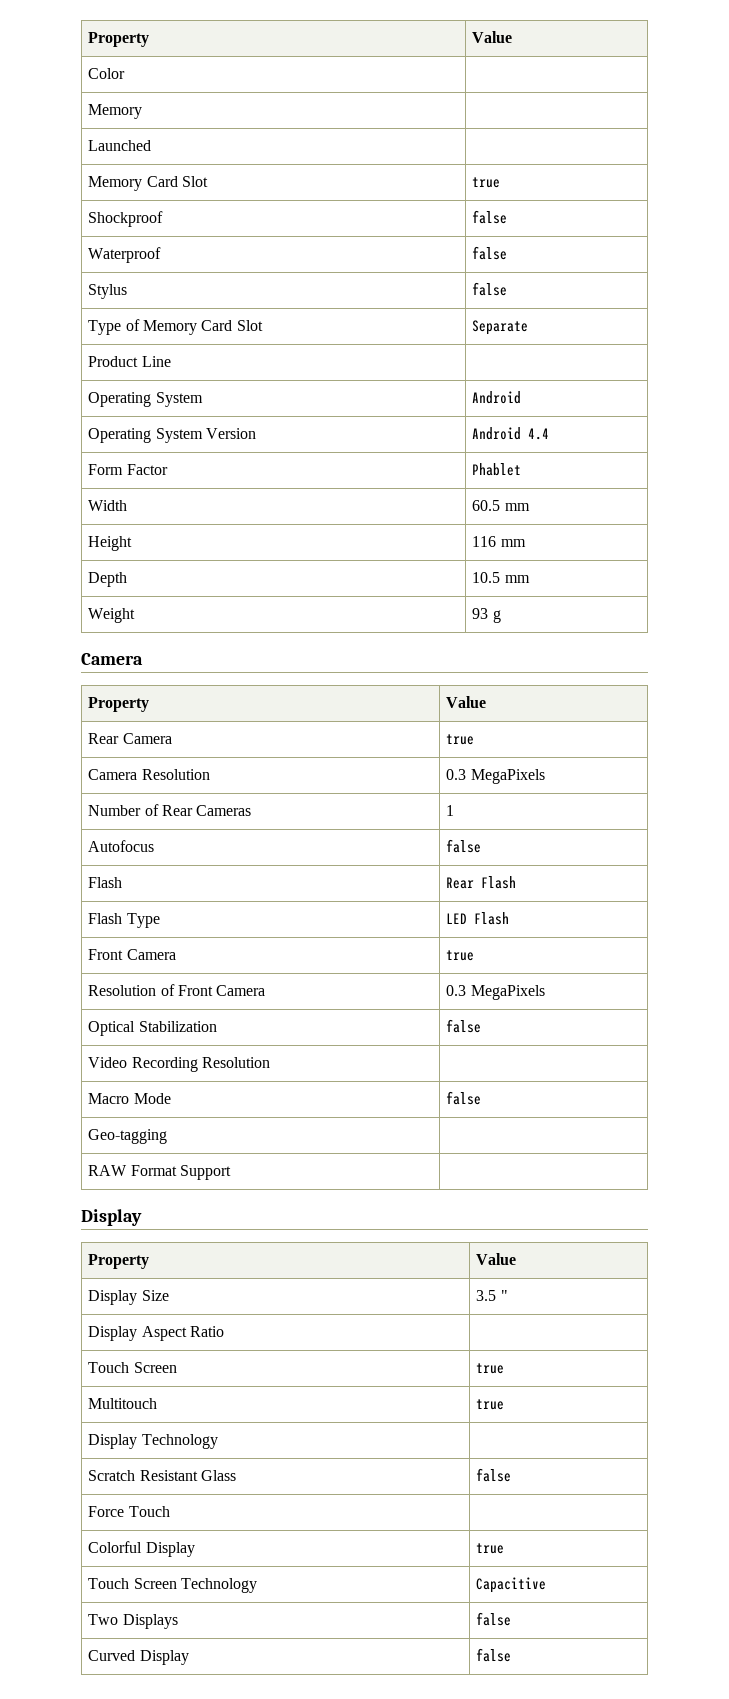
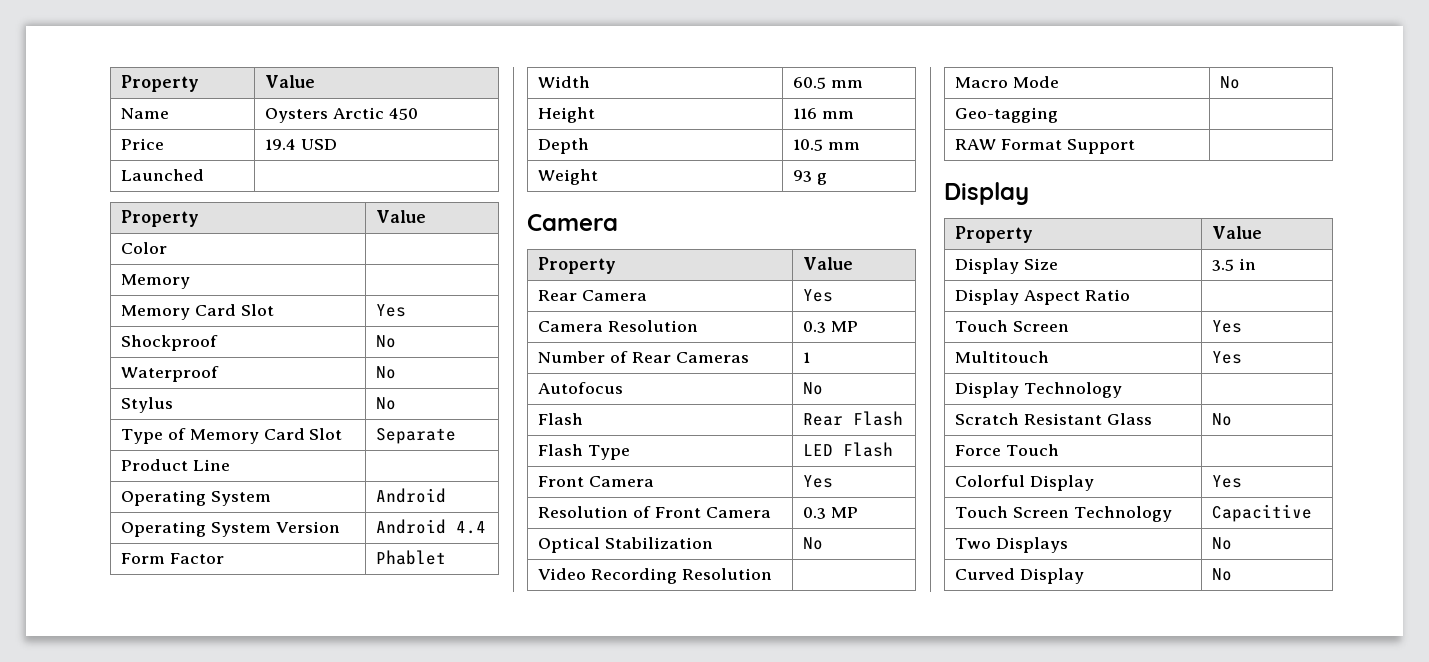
[88,32,150,47] [472,31,513,43] Property | Value -> [121,75,200,92] [265,75,316,88] [121,108,170,119] [265,107,418,123] [121,138,165,150] [265,139,338,150] [121,169,205,181] [121,210,200,227] [376,210,427,223] Property | Value // Name | Oysters Arctic 450 // Price | 19.4 USD // Launched | // Property | Value
[88,140,152,151] [88,176,208,191] [472,177,501,188] // Launched | // Memory Card Slot | true -> [121,304,274,320] [376,304,407,317] // Memory Card Slot | Yes
[472,210,508,224] false -> [376,335,397,348] No
[472,246,508,260] false -> [376,366,397,379] No
[472,282,508,296] false -> [376,397,397,410] No
[446,734,475,745] true -> [803,289,834,302] Yes
[470,769,545,784] MegaPixels -> [831,321,859,332] MP
[446,839,482,853] false -> [803,382,824,395] No
[446,950,475,961] true -> [803,475,834,488] Yes
[470,985,545,1000] MegaPixels -> [831,507,859,518] MP
[446,1019,482,1033] false -> [803,537,824,550] No
[446,1091,482,1105] false -> [1220,76,1241,89] No
[500,1290,508,1301] " -> [1239,258,1257,270] in
[476,1363,505,1374] true -> [1212,320,1243,333] Yes
[476,1399,505,1410] true -> [1212,351,1243,364] Yes
[476,1468,512,1482] false -> [1212,413,1233,426] No
[476,1543,505,1554] true -> [1212,475,1243,488] Yes
[476,1612,512,1626] false -> [1212,537,1233,550] No
[476,1648,512,1662] false -> [1212,568,1233,581] No

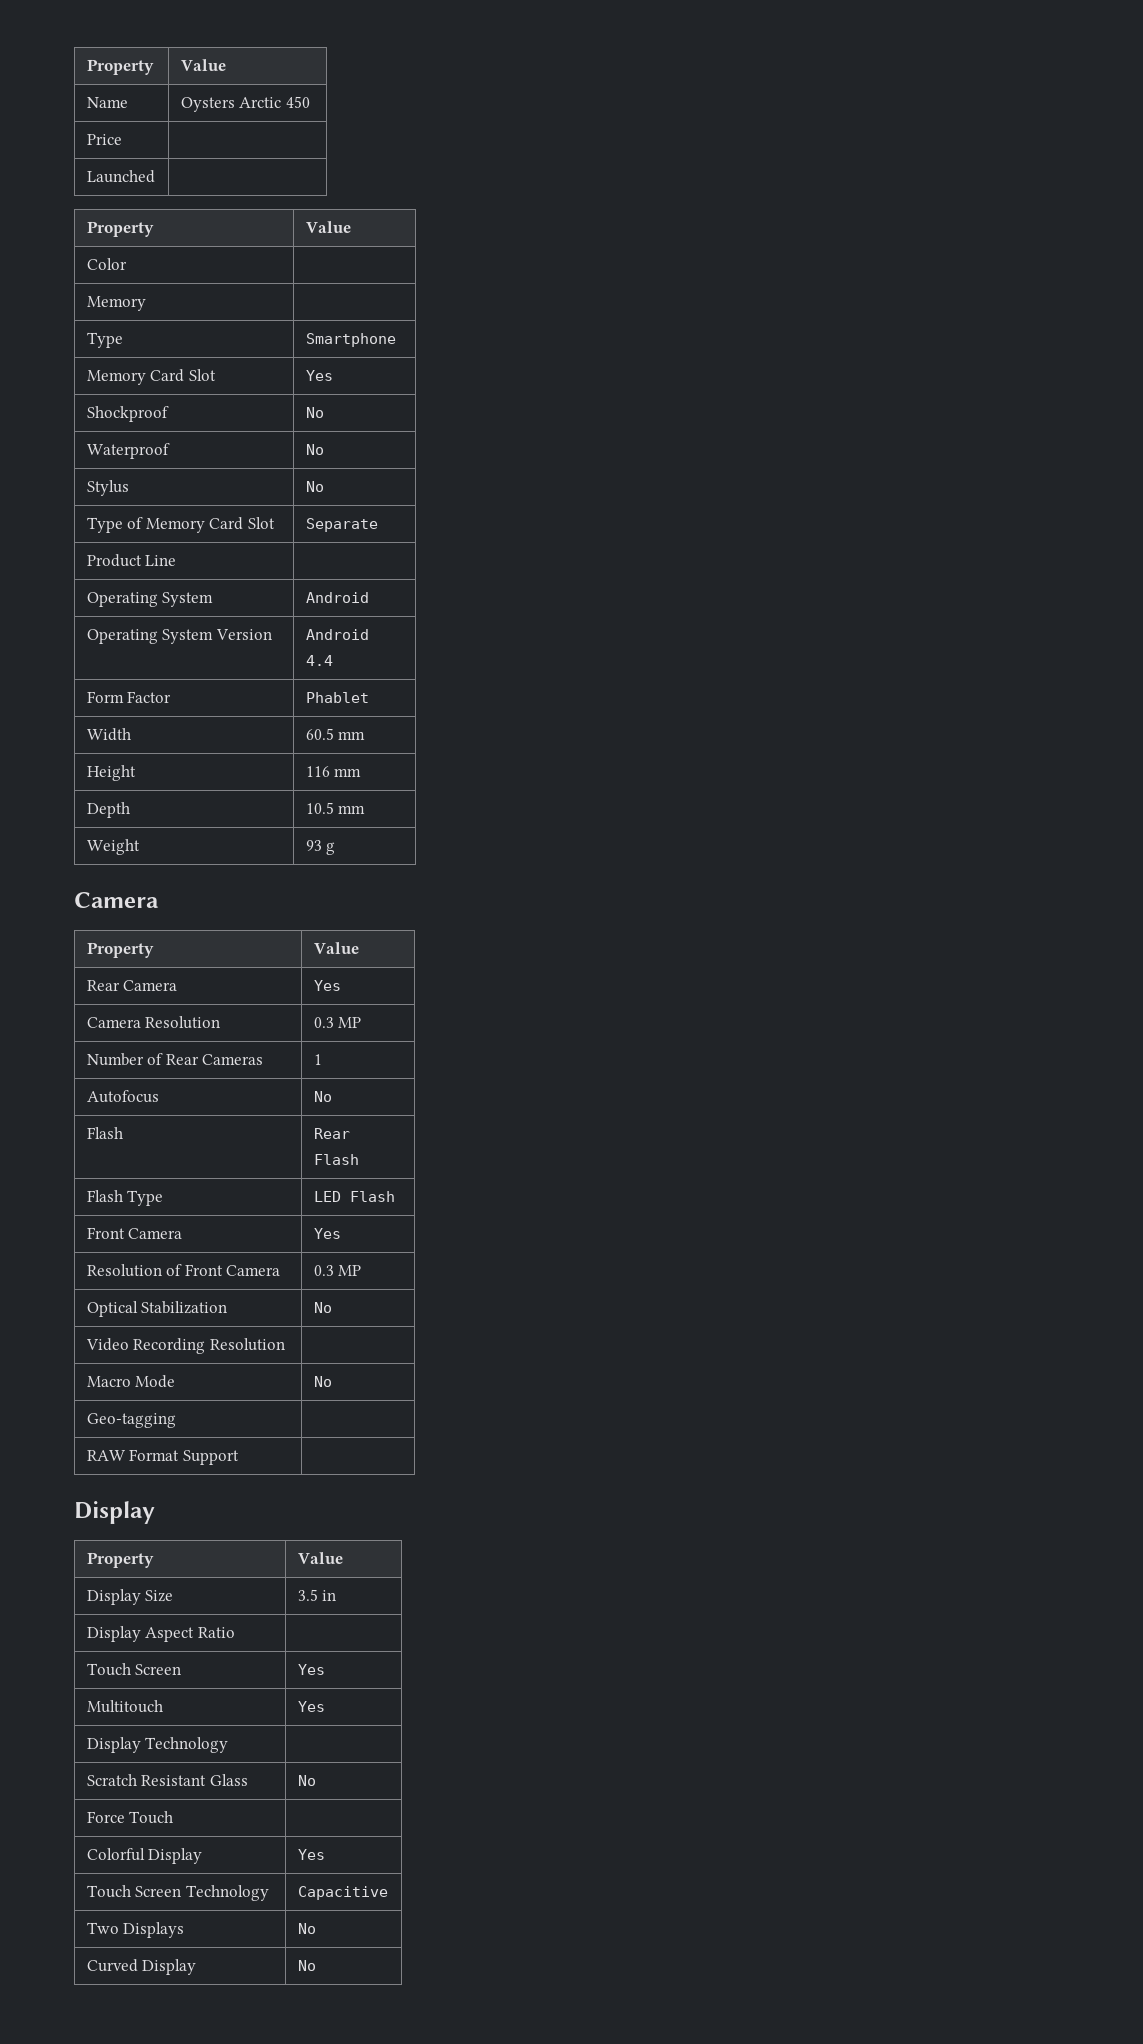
[265,139,338,150] 19.4 USD -> (122, 139) none
(191, 281) none -> [86,332,123,348] [305,333,396,347] // Type | Smartphone

